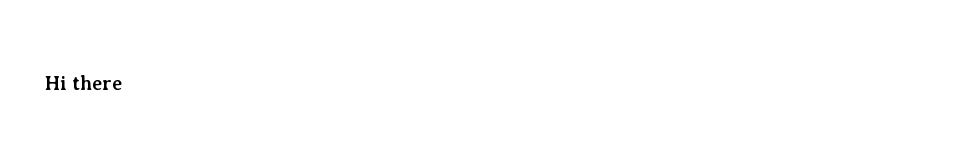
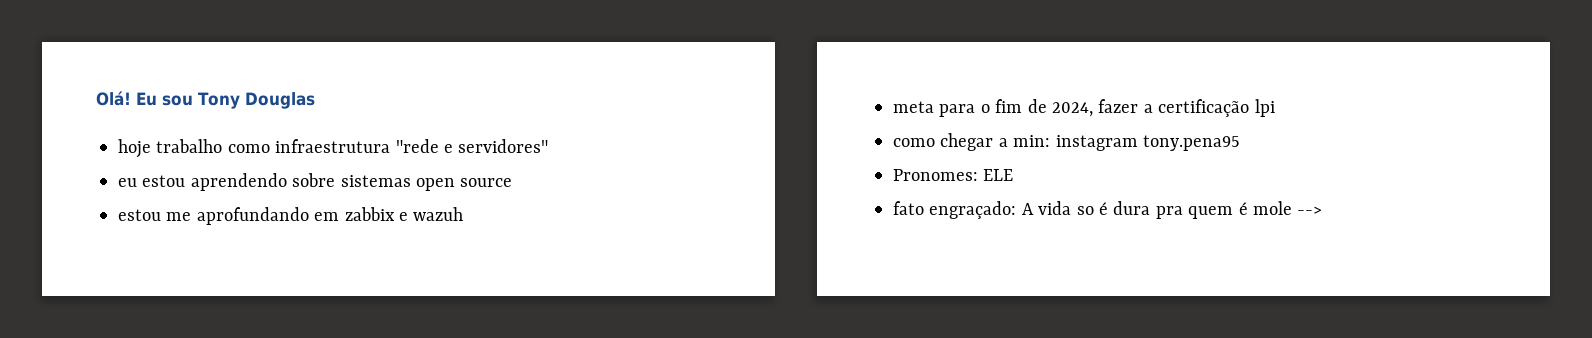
[45,75,123,90] Hi there -> [96,91,315,109] [118,139,549,158] [118,173,513,191] [118,207,464,225] [893,99,1275,117] [893,133,1240,151] [893,169,1014,181] [893,201,1323,219] Olá! Eu sou Tony Douglas // hoje trabalho como infraestrutura "rede e servidores" // eu estou aprendendo sobre sistemas open source // estou me aprofundando em zabbix e wazuh // meta para o fim de 2024, fazer a certificação lpi // como chegar a min: instagram tony.pena95 // Pronomes: ELE // fato engraçado: A vida so é dura pra quem é mole -->

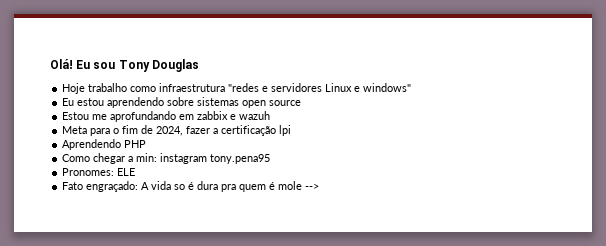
[118,139,151,158] hoje -> [62,83,86,94] Hoje
[395,139,549,153] [118,178,137,187] "rede e servidores" // eu -> [228,83,412,92] [62,98,75,106] "redes e servidores Linux e windows" // Eu
[118,209,161,221] estou -> [62,112,90,120] Estou
[893,101,934,113] meta -> [62,126,88,134] Meta
[893,138,935,147] como -> [62,139,147,150] [62,154,91,162] Aprendendo PHP // Como
[893,201,924,215] fato -> [62,182,84,190] Fato

